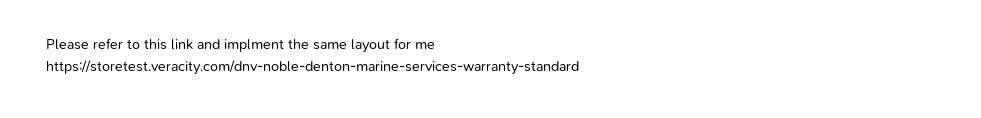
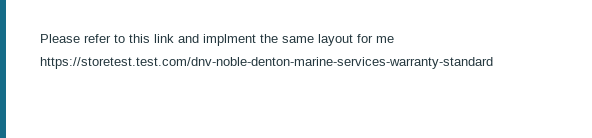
[46,60,579,75] https://storetest.veracity.com/dnv-noble-denton-marine-services-warranty-standard -> [40,57,493,69] https://storetest.test.com/dnv-noble-denton-marine-services-warranty-standard

